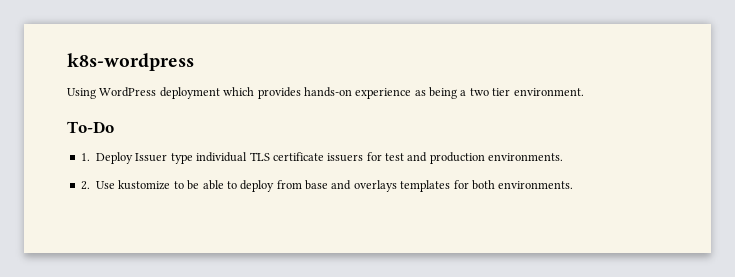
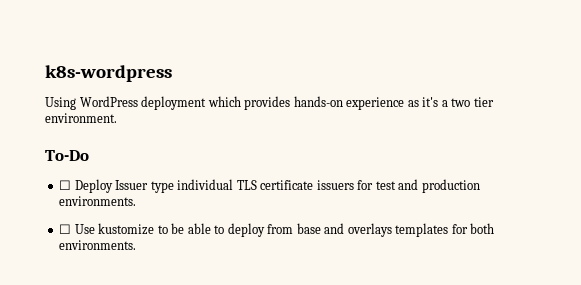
[429,87,457,99] being -> [422,97,439,107] it's
[80,153,90,161] 1. -> [59,180,72,190] ☐
[80,181,90,190] 2. -> [59,224,72,234] ☐

